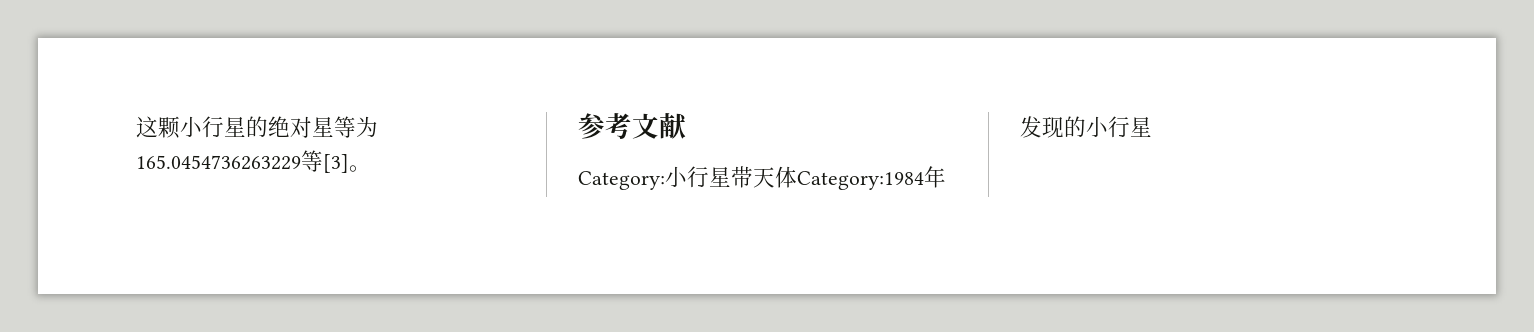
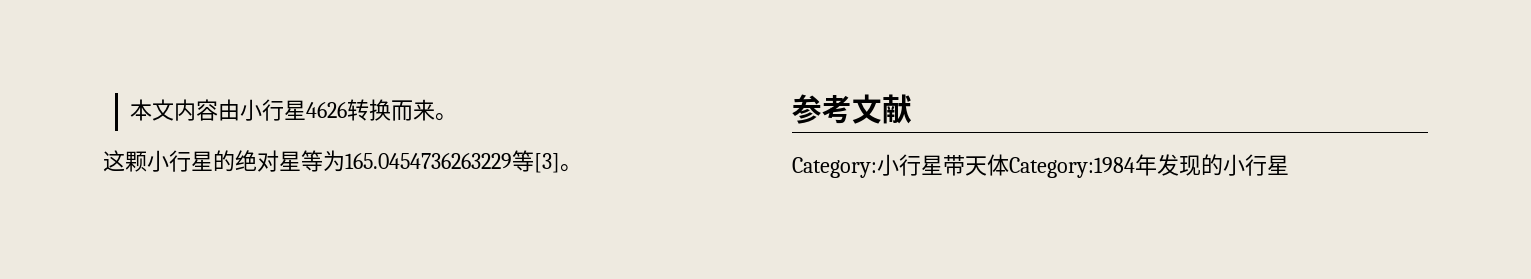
(136, 127) none -> [130,99,458,121] 本文内容由小行星4626转换而来。 //

